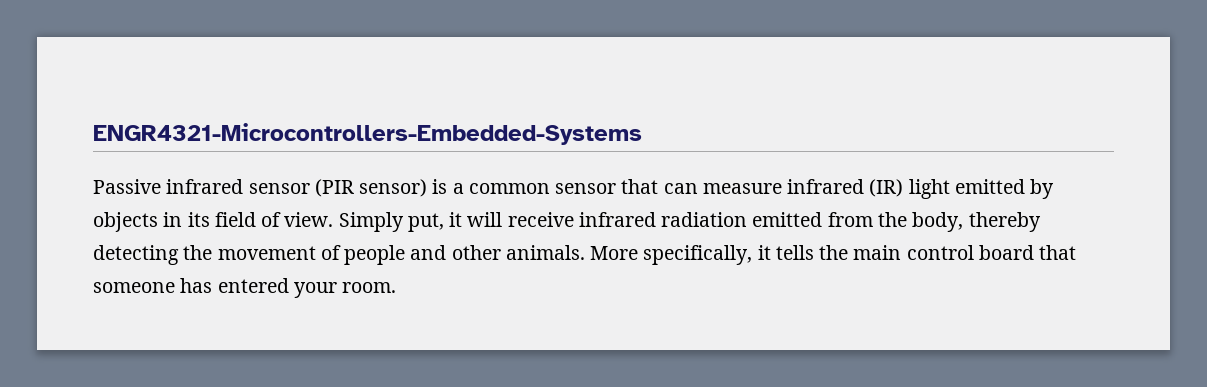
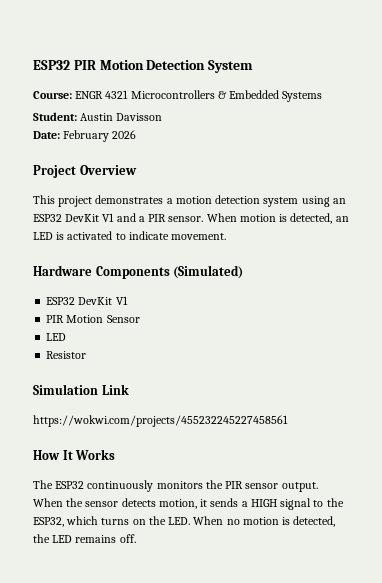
[93,123,642,145] [93,179,1055,199] [93,212,1041,232] [93,245,1077,265] [93,278,397,298] ENGR4321-Microcontrollers-Embedded-Systems // Passive infrared sensor (PIR sensor) is a common sensor that can measure infrared (IR) light emitted by objects in its field of view. Simply put, it will receive infrared radiation emitted from the body, thereby detecting the movement of people and other animals. More specifically, it tells the main control board that someone has entered your room. -> [33,60,254,73] [33,90,323,102] [33,112,163,121] [33,130,137,142] [33,165,137,178] [33,195,346,207] [33,213,349,224] [33,231,227,240] [33,265,244,279] [46,296,128,305] [46,315,140,323] [46,333,67,341] [46,351,87,359] [33,384,129,395] [33,415,288,427] [33,449,116,460] [33,480,318,492] [33,498,344,510] [33,516,336,527] [33,534,136,543] ESP32 PIR Motion Detection System // Course: ENGR 4321 Microcontrollers & Embedded Systems // Student: Austin Davisson // Date: February 2026 // Project Overview // This project demonstrates a motion detection system using an ESP32 DevKit V1 and a PIR sensor. When motion is detected, an LED is activated to indicate movement. // Hardware Components (Simulated) // ESP32 DevKit V1 // PIR Motion Sensor // LED // Resistor // Simulation Link // https://wokwi.com/projects/455232245227458561 // How It Works // The ESP32 continuously monitors the PIR sensor output. When the sensor detects motion, it sends a HIGH signal to the ESP32, which turns on the LED. When no motion is detected, the LED remains off.

